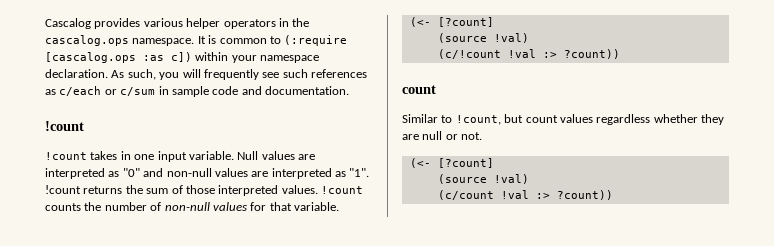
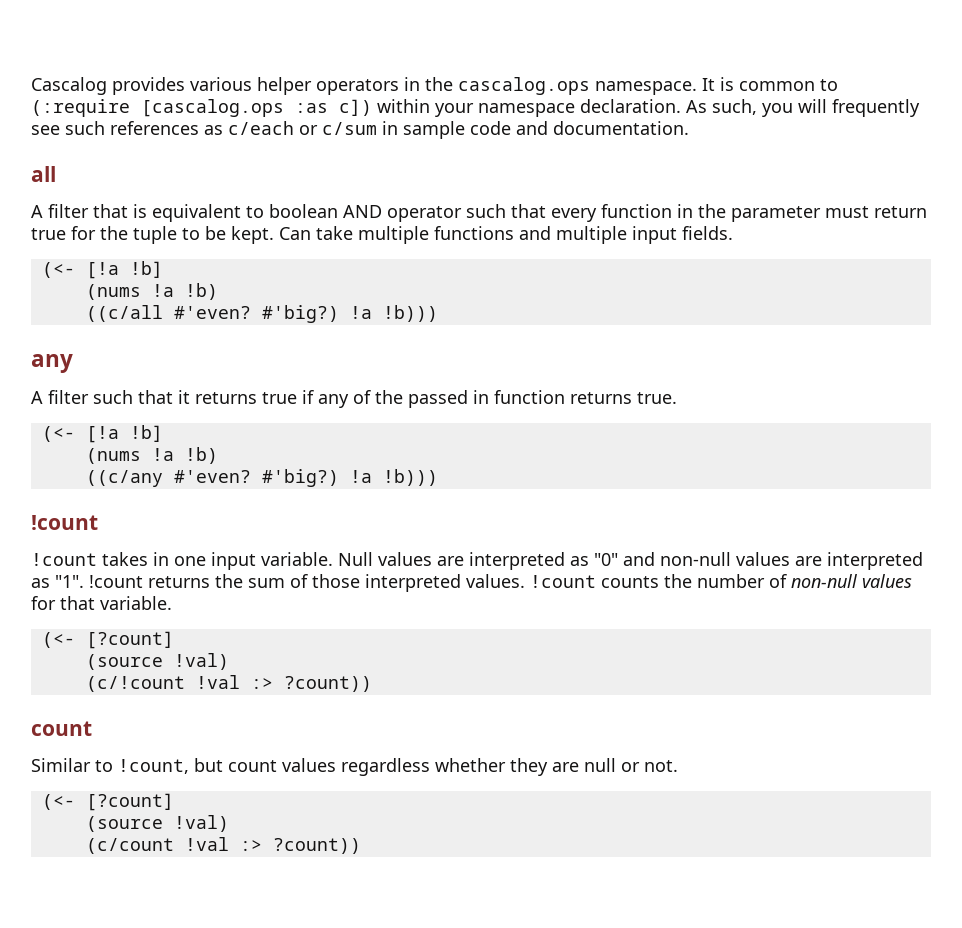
(349, 90) none -> [31,166,56,182] [31,204,927,222] [31,226,733,244] [41,261,163,279] [85,283,218,300] [85,305,438,323] [31,354,73,373] [31,390,677,408] [41,425,163,443] [85,447,218,464] [85,469,438,487] // all // A filter that is equivalent to boolean AND operator such that every function in the parameter must return true for the tuple to be kept. Can take multiple functions and multiple input fields. // (<- [!a !b] // (nums !a !b) // ((c/all #'even? #'big?) !a !b))) // any // A filter such that it returns true if any of the passed in function returns true. // (<- [!a !b] // (nums !a !b) // ((c/any #'even? #'big?) !a !b)))

